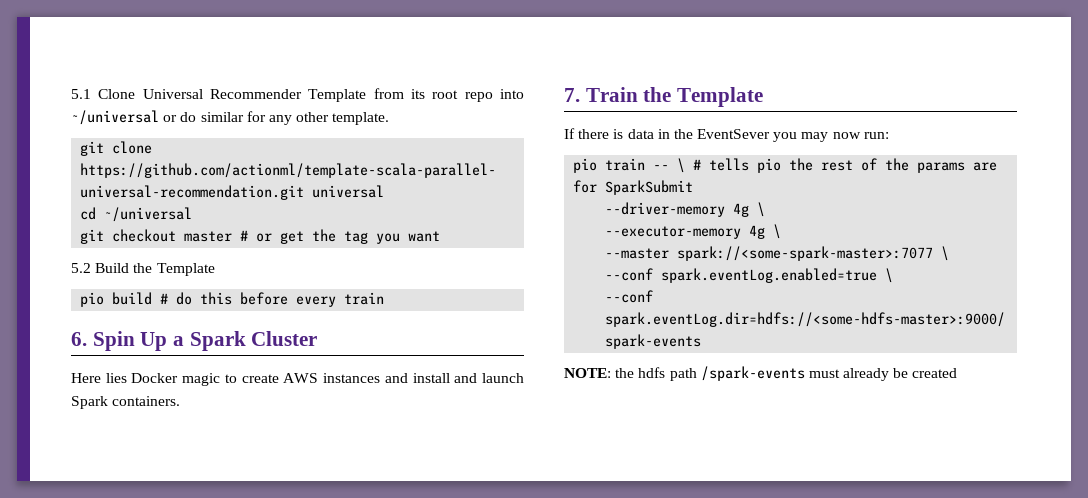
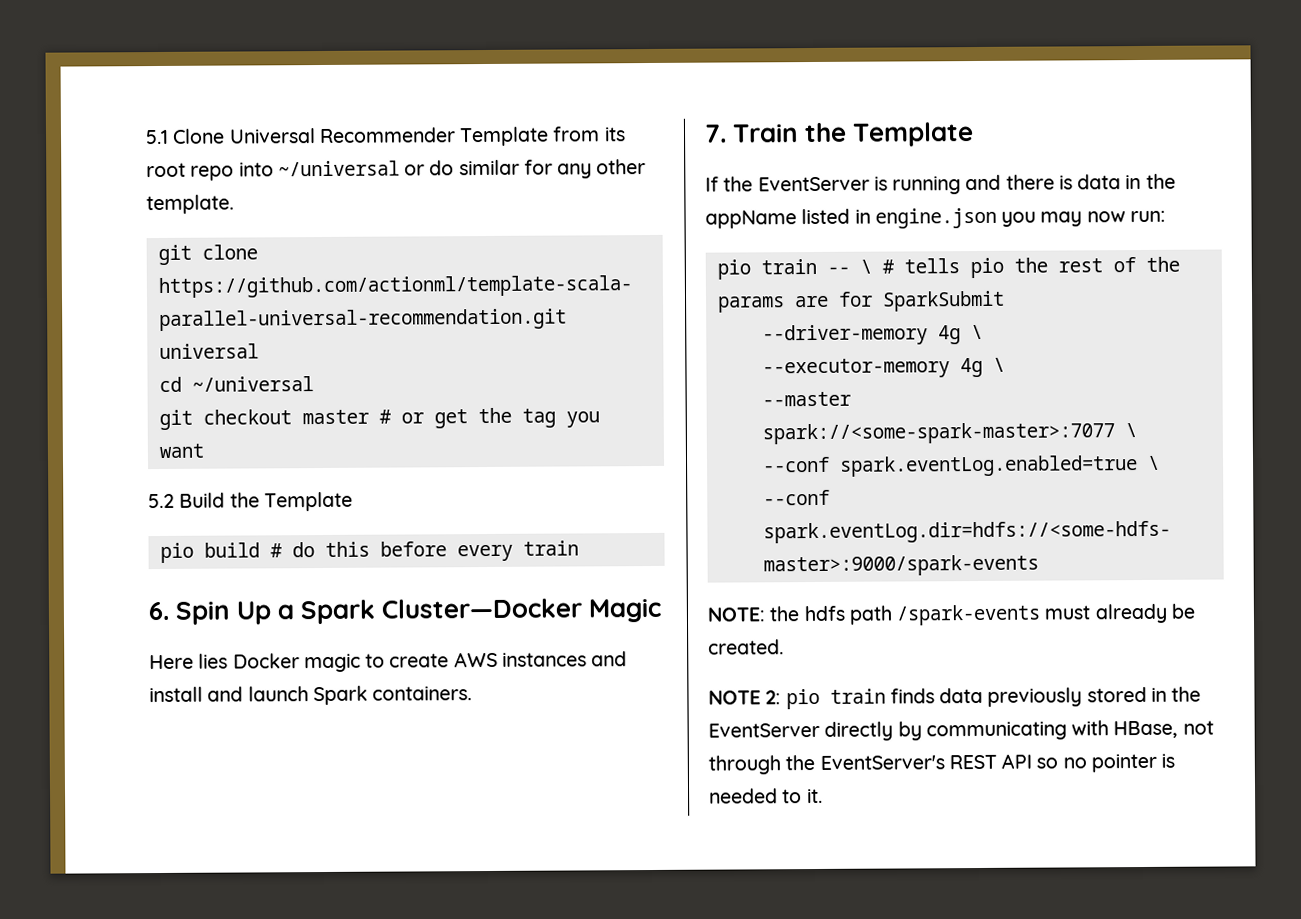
[251,331,318,346] Cluster -> [381,598,662,623] Cluster—Docker Magic
(575, 133) none -> [723,174,1002,195] the EventServer is running and
[697,129,771,139] EventSever -> [705,207,997,229] appName listed in engine.json
[912,368,958,378] created -> [708,639,784,655] [708,686,1202,710] [708,720,1214,741] [708,753,1176,775] [709,788,823,804] created. // NOTE 2: pio train finds data previously stored in the EventServer directly by communicating with HBase, not through the EventServer's REST API so no pointer is needed to it.

